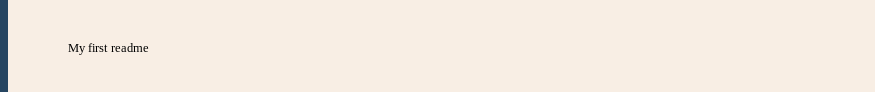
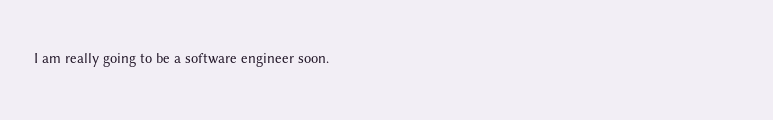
[68,43,149,55] My first readme -> [34,53,329,67] I am really going to be a software engineer soon.

